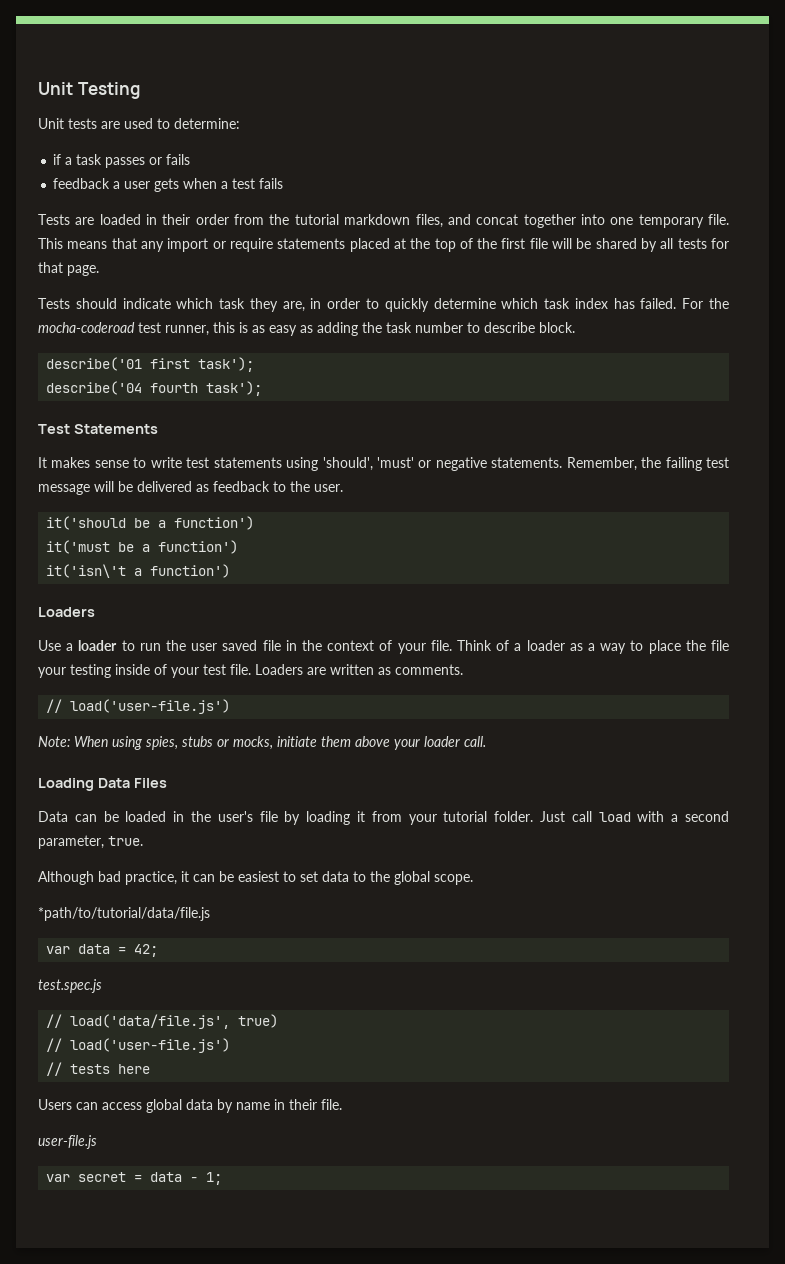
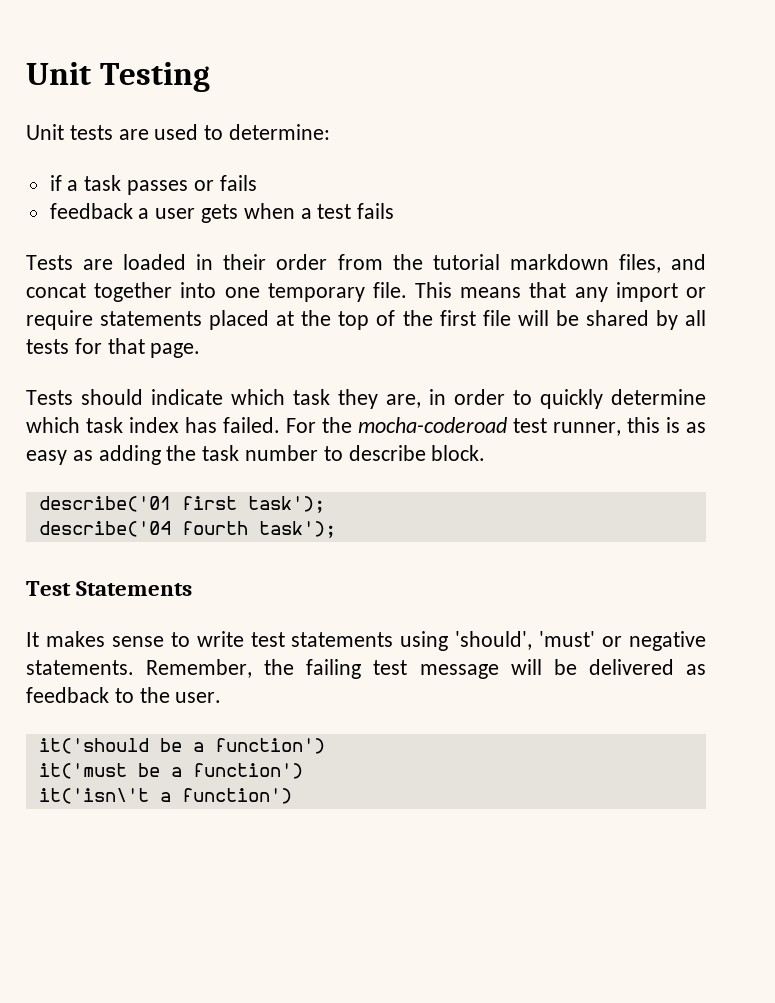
[38,607,95,617] [38,640,730,654] [38,664,463,678] [46,699,231,714] [38,736,486,750] [38,778,167,791] [38,811,729,825] [38,835,143,849] [38,871,473,885] [38,907,210,921] [46,944,159,957] [38,979,102,993] [46,1014,279,1029] [46,1038,231,1053] [46,1062,151,1076] [38,1099,342,1113] [38,1135,97,1149] [46,1172,223,1185] // Loaders // Use a loader to run the user saved file in the context of your file. Think of a loader as a way to place the file your testing inside of your test file. Loaders are written as comments. // // load('user-file.js') // Note: When using spies, stubs or mocks, initiate them above your loader call. // Loading Data Files // Data can be loaded in the user's file by loading it from your tutorial folder. Just call load with a second parameter, true. // Although bad practice, it can be easiest to set data to the global scope. // *path/to/tutorial/data/file.js // var data = 42; // test.spec.js // // load('data/file.js', true) // // load('user-file.js') // // tests here // Users can access global data by name in their file. // user-file.js // var secret = data - 1; -> (292, 796) none

